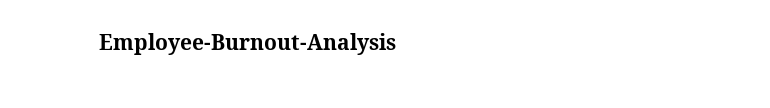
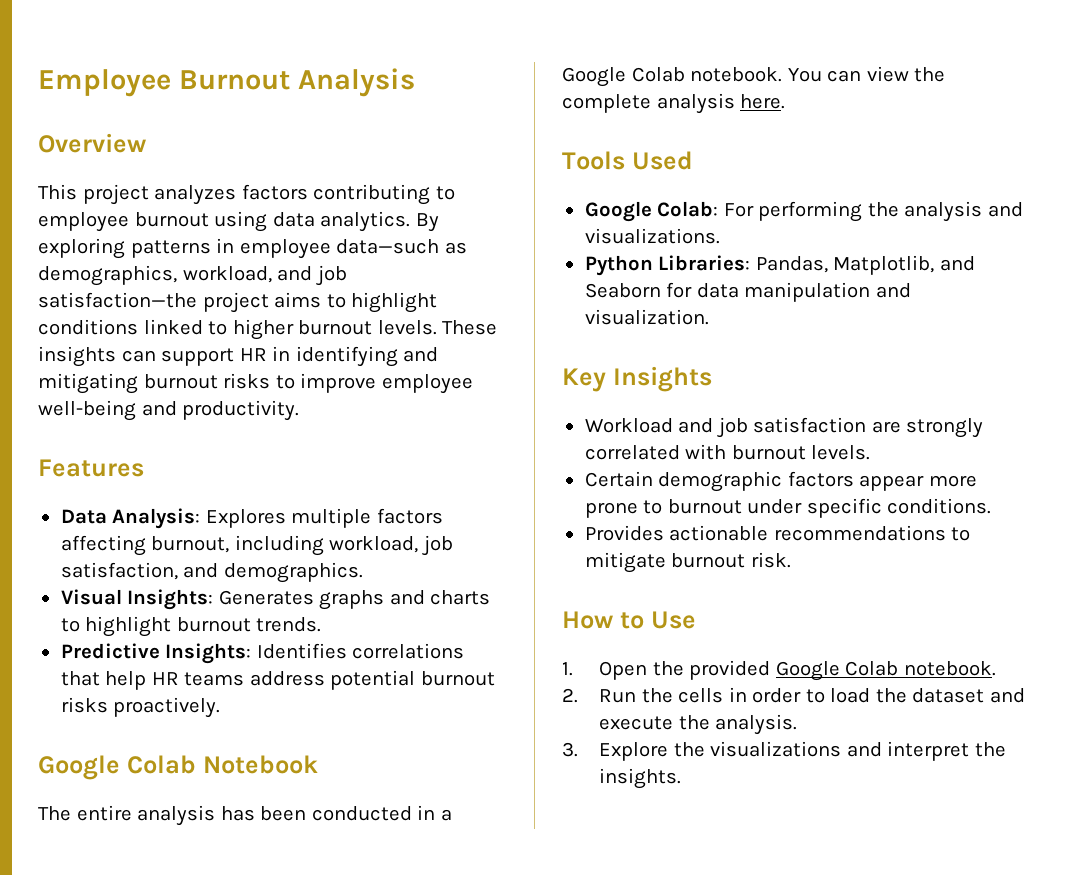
[99,33,396,55] Employee-Burnout-Analysis -> [38,68,415,97] [38,133,146,153] [38,184,455,205] [38,211,439,232] [38,238,467,259] [38,265,347,286] [38,292,438,313] [38,319,498,340] [38,346,439,367] [38,373,473,394] [38,400,300,421] [38,459,144,477] [60,508,443,529] [60,535,453,556] [60,562,363,583] [60,589,491,610] [60,616,322,637] [60,643,465,664] [60,670,495,690] [60,697,221,718] [38,755,318,780] [38,805,452,826] [562,66,946,87] [562,93,786,114] [562,151,693,170] [584,201,1023,222] [584,228,720,244] [584,255,975,276] [584,282,911,302] [584,309,709,325] [562,366,712,392] [584,417,984,438] [584,444,871,460] [584,471,977,492] [584,498,992,518] [584,525,971,541] [584,552,791,573] [562,611,696,629] [562,660,996,681] [562,687,1026,703] [599,714,798,735] [562,741,1006,761] [599,768,682,789] Employee Burnout Analysis // Overview // This project analyzes factors contributing to employee burnout using data analytics. By exploring patterns in employee data—such as demographics, workload, and job satisfaction—the project aims to highlight conditions linked to higher burnout levels. These insights can support HR in identifying and mitigating burnout risks to improve employee well-being and productivity. // Features // Data Analysis: Explores multiple factors affecting burnout, including workload, job satisfaction, and demographics. // Visual Insights: Generates graphs and charts to highlight burnout trends. // Predictive Insights: Identifies correlations that help HR teams address potential burnout risks proactively. // Google Colab Notebook // The entire analysis has been conducted in a Google Colab notebook. You can view the complete analysis here. // Tools Used // Google Colab: For performing the analysis and visualizations. // Python Libraries: Pandas, Matplotlib, and Seaborn for data manipulation and visualization. // Key Insights // Workload and job satisfaction are strongly correlated with burnout levels. // Certain demographic factors appear more prone to burnout under specific conditions. // Provides actionable recommendations to mitigate burnout risk. // How to Use // 1. Open the provided Google Colab notebook. // 2. Run the cells in order to load the dataset and execute the analysis. // 3. Explore the visualizations and interpret the insights.

